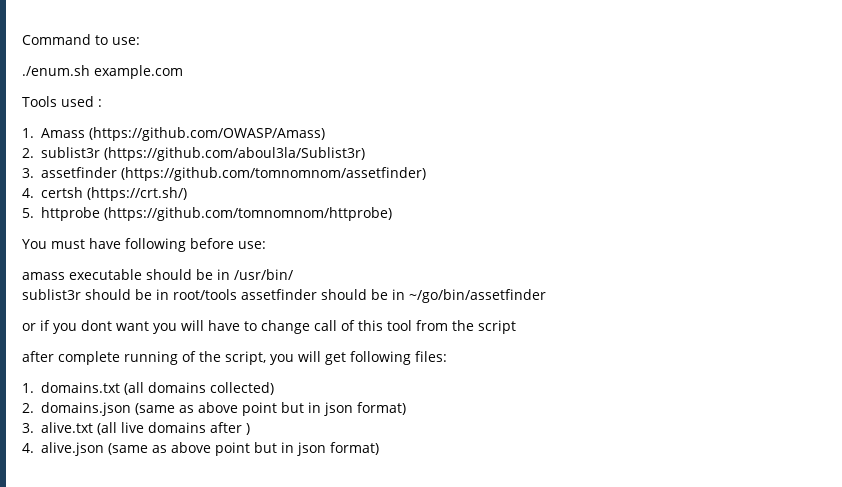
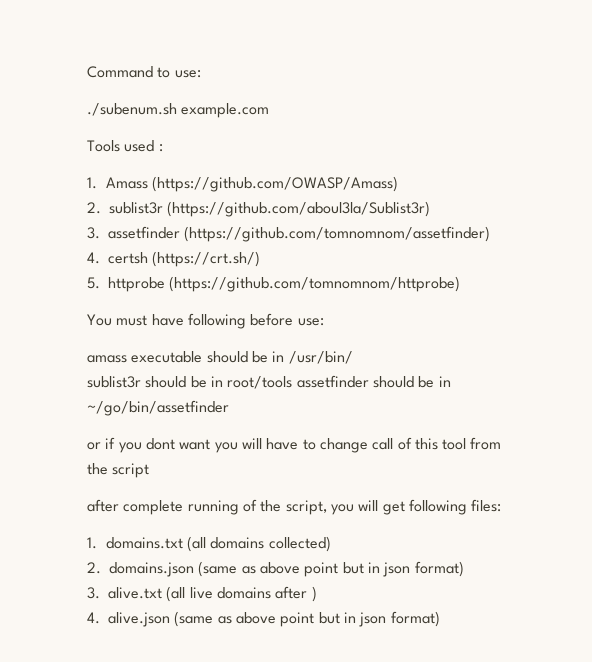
[22,65,90,76] ./enum.sh -> [87,103,177,116] ./subenum.sh

